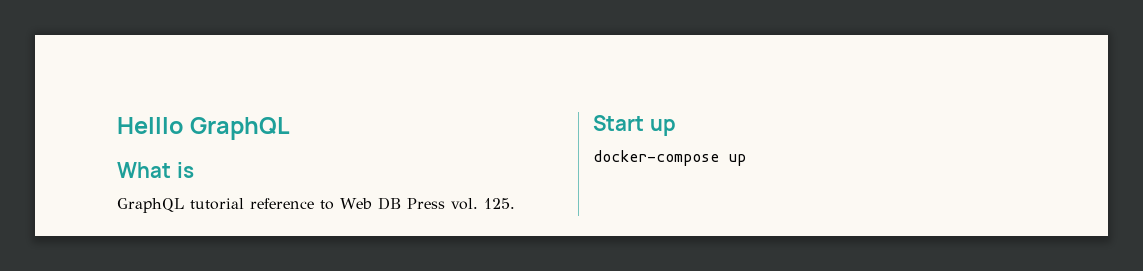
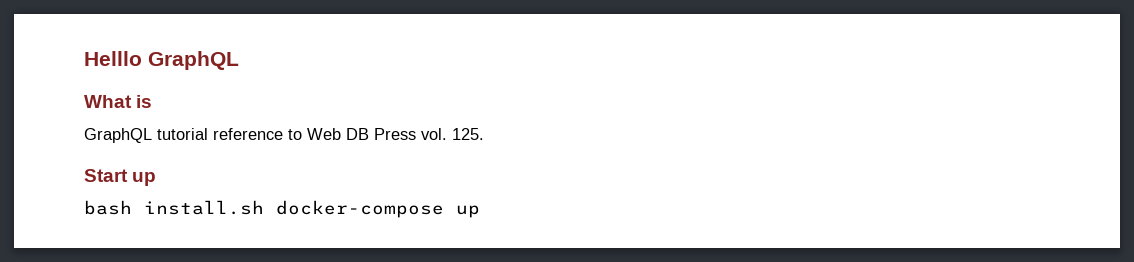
(676, 127) none -> [84,200,264,215] bash install.sh

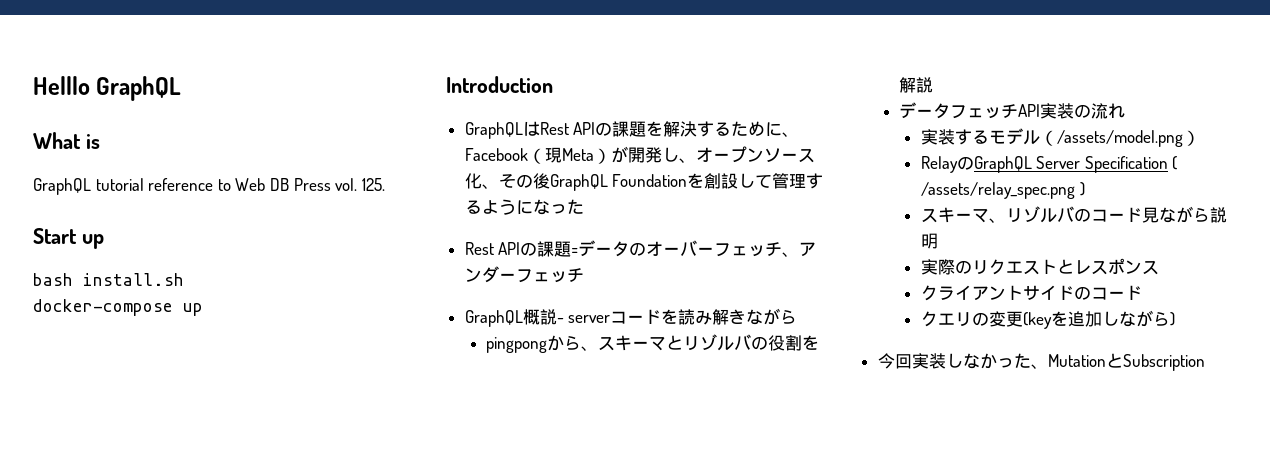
(264, 207) none -> (184, 279) //
(480, 211) none -> [446,76,553,93] [464,121,800,139] [464,146,815,164] [464,173,824,191] [464,199,584,215] [464,240,817,257] [464,266,584,283] [464,308,798,327] [486,334,820,353] [899,77,934,93] [899,102,1126,119] [920,128,1201,147] [920,156,1178,173] [920,182,1086,199] [920,206,1227,223] [920,233,938,249] [920,258,1159,275] [920,285,1142,301] [920,310,1175,329] [877,353,1205,371] // Introduction // GraphQLはRest APIの課題を解決するために、Facebook（現Meta）が開発し、オープンソース化、その後GraphQL Foundationを創設して管理するようになった // Rest APIの課題=データのオーバーフェッチ、アンダーフェッチ // GraphQL概説- serverコードを読み解きながら // pingpongから、スキーマとリゾルバの役割を解説 // データフェッチAPI実装の流れ // 実装するモデル（/assets/model.png） // RelayのGraphQL Server Specification ( /assets/relay_spec.png ) // スキーマ、リゾルバのコード見ながら説明 // 実際のリクエストとレスポンス // クライアントサイドのコード // クエリの変更(keyを追加しながら) // 今回実装しなかった、MutationとSubscription

